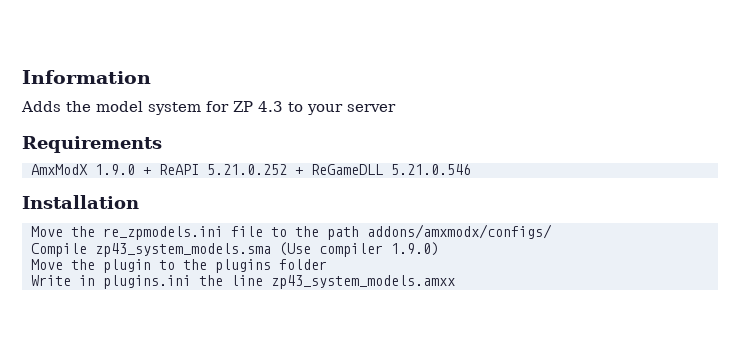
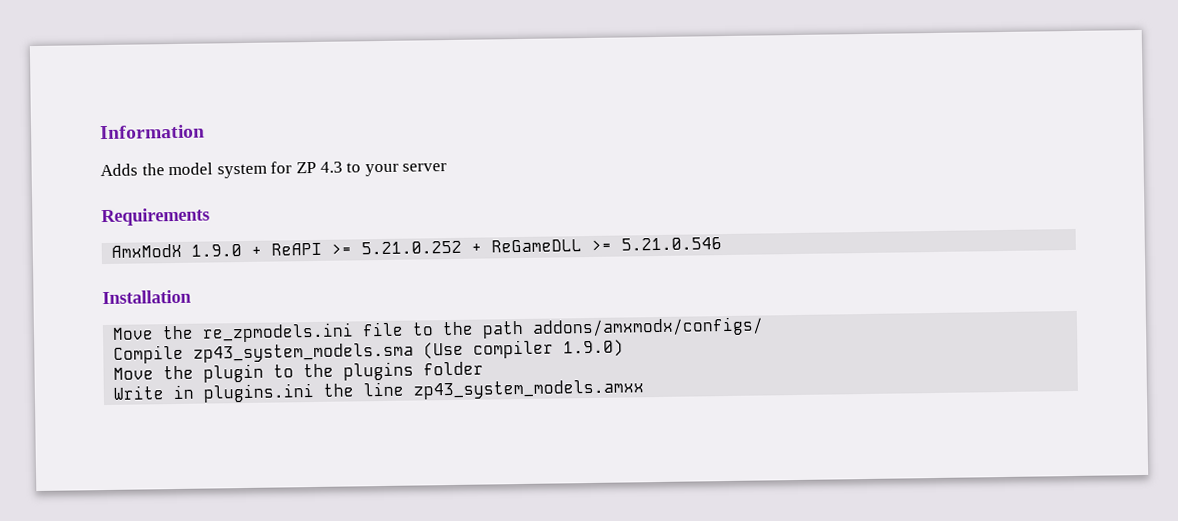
(199, 169) none -> [331,243,353,255] >=
(383, 169) none -> [591,239,613,251] >=

